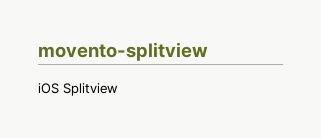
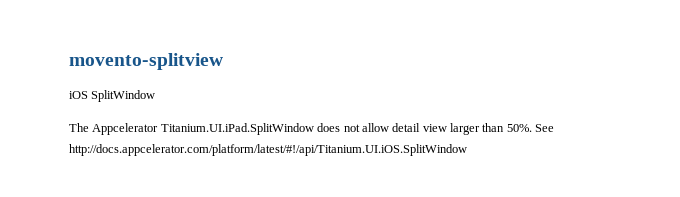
[62,83,118,96] Splitview -> [91,90,156,102] [69,123,555,135] [69,144,467,156] SplitWindow // The Appcelerator Titanium.UI.iPad.SplitWindow does not allow detail view larger than 50%. See http://docs.appcelerator.com/platform/latest/#!/api/Titanium.UI.iOS.SplitWindow

